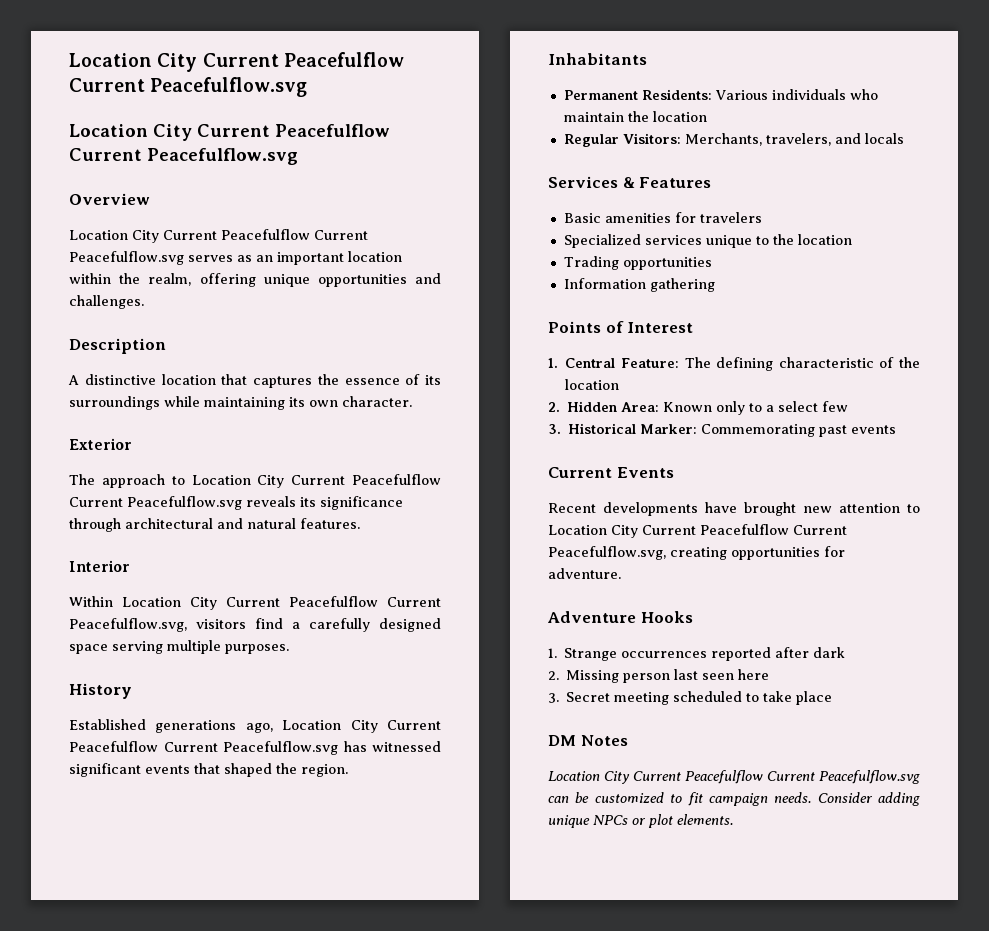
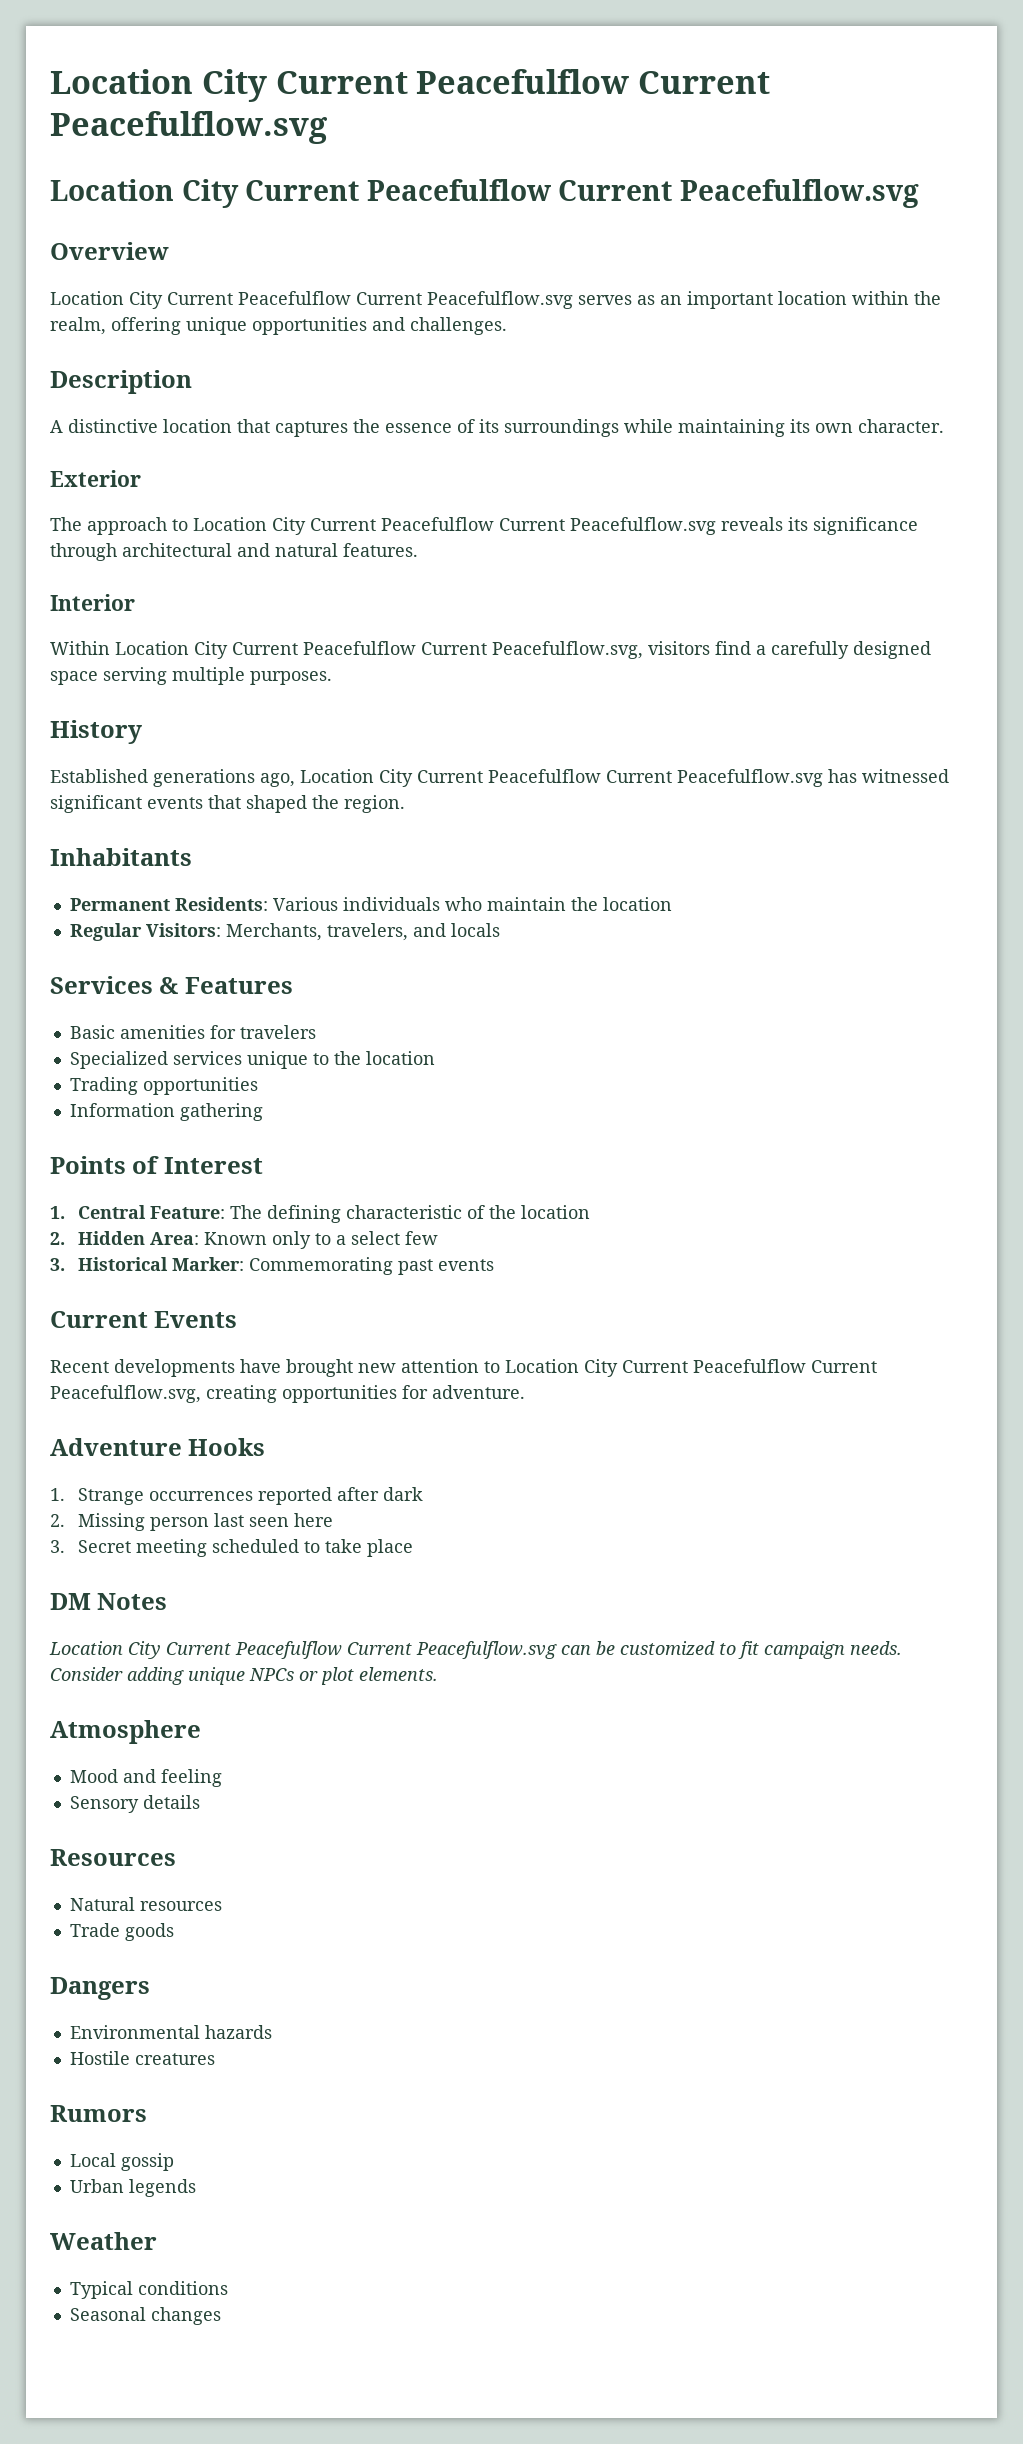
(733, 819) none -> [50,1720,201,1744] [69,1769,222,1787] [69,1795,200,1813] [50,1849,176,1866] [69,1897,222,1911] [69,1923,174,1941] [50,1977,150,2000] [69,2025,272,2039] [69,2051,215,2065] [50,2105,147,2122] [69,2153,174,2171] [69,2179,196,2197] [50,2232,157,2250] [69,2281,228,2299] [69,2307,221,2325] // Atmosphere // Mood and feeling // Sensory details // Resources // Natural resources // Trade goods // Dangers // Environmental hazards // Hostile creatures // Rumors // Local gossip // Urban legends // Weather // Typical conditions // Seasonal changes

